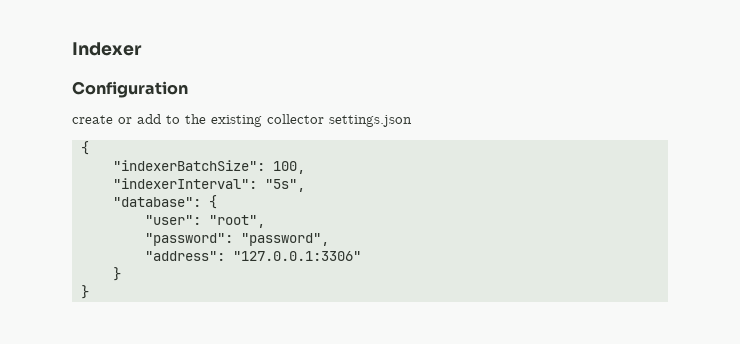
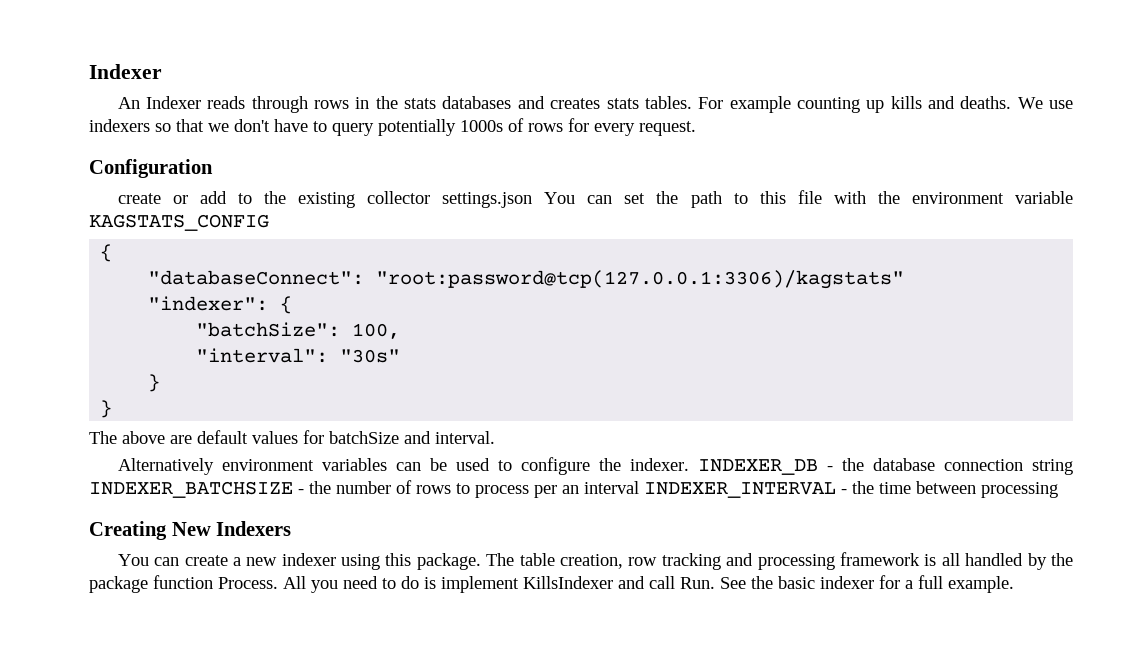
[72,42,142,56] Indexer -> [89,64,162,79] [117,96,1074,113] [89,118,696,136] Indexer // An Indexer reads through rows in the stats databases and creates stats tables. For example counting up kills and deaths. We use indexers so that we don't have to query potentially 1000s of rows for every request.
[80,141,89,155] [112,160,305,174] [112,178,305,192] [112,195,217,209] [144,215,265,228] [144,233,329,246] [144,251,361,261] [112,267,121,281] [80,285,89,299] // { // "indexerBatchSize": 100, // "indexerInterval": "5s", // "database": { // "user": "root", // "password": "password", // "address": "127.0.0.1:3306" // } // } -> [544,190,1074,208] [89,214,269,231] [100,244,113,262] [148,270,905,289] [148,296,293,314] [196,322,401,339] [196,348,401,363] [148,374,161,392] [100,400,113,418] [89,430,495,444] [117,457,1074,475] [89,480,1058,498] [89,521,292,540] [117,552,1074,570] [89,575,1014,593] You can set the path to this file with the environment variable KAGSTATS_CONFIG // { // "databaseConnect": "root:password@tcp(127.0.0.1:3306)/kagstats" // "indexer": { // "batchSize": 100, // "interval": "30s" // } // } // The above are default values for batchSize and interval. // Alternatively environment variables can be used to configure the indexer. INDEXER_DB - the database connection string INDEXER_BATCHSIZE - the number of rows to process per an interval INDEXER_INTERVAL - the time between processing // Creating New Indexers // You can create a new indexer using this package. The table creation, row tracking and processing framework is all handled by the package function Process. All you need to do is implement KillsIndexer and call Run. See the basic indexer for a full example.

